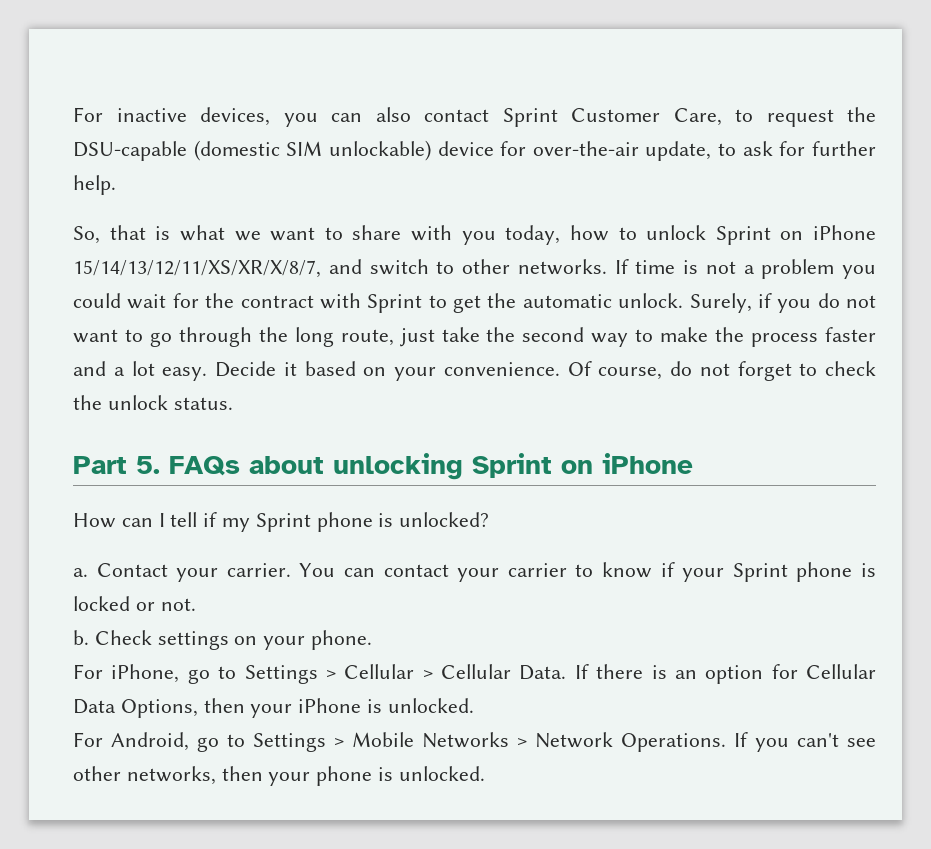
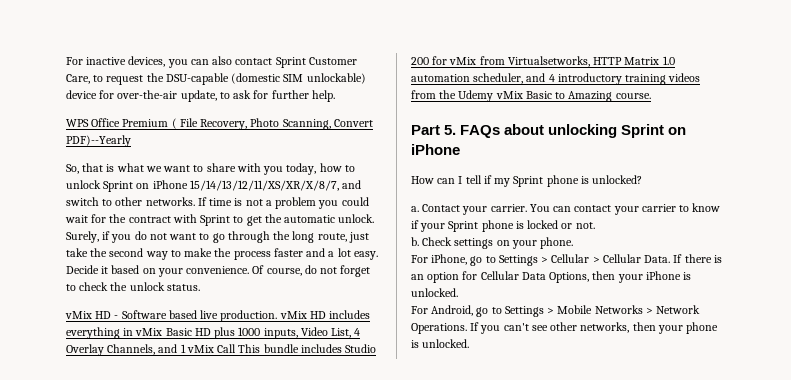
(116, 185) none -> [66,118,373,130] [66,135,131,147] // WPS Office Premium ( File Recovery, Photo Scanning, Convert PDF)--Yearly
(233, 403) none -> [65,310,371,322] [66,327,361,339] [66,344,377,356] [411,56,675,67] [411,73,701,85] [411,90,651,102] // vMix HD - Software based live production. vMix HD includes everything in vMix Basic HD plus 1000 inputs, Video List, 4 Overlay Channels, and 1 vMix Call This bundle includes Studio 200 for vMix from Virtualsetworks, HTTP Matrix 1.0 automation scheduler, and 4 introductory training videos from the Udemy vMix Basic to Amazing course.

